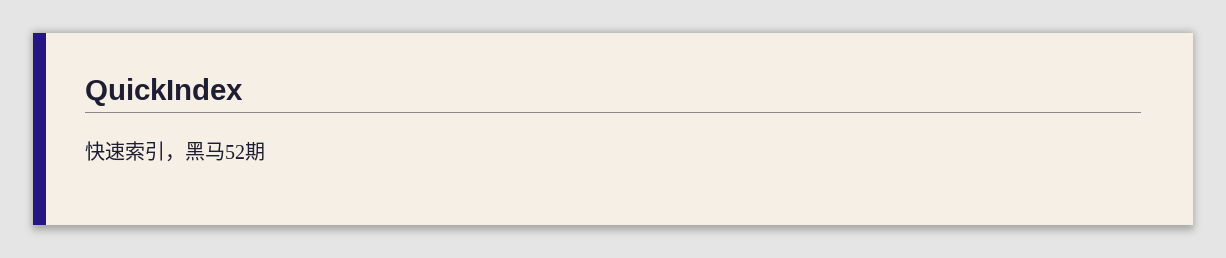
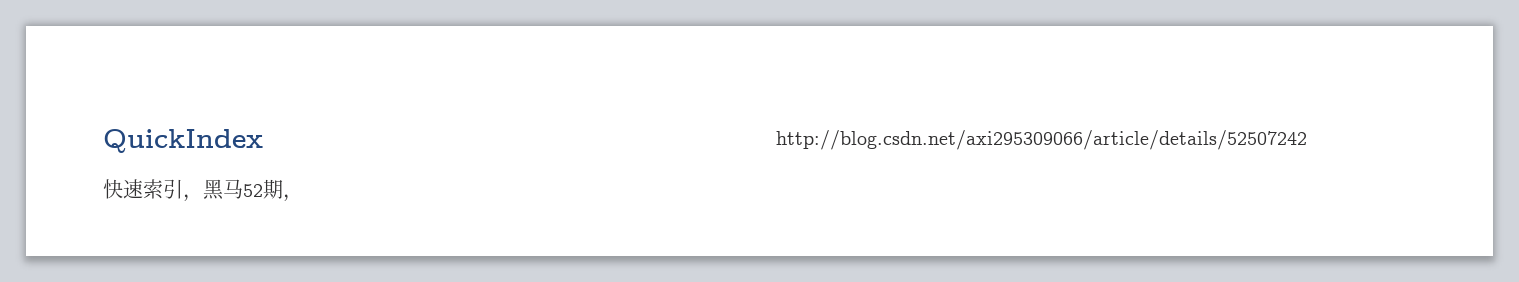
(265, 151) none -> [283,194,303,202] [776,130,1307,150] ，http://blog.csdn.net/axi295309066/article/details/52507242

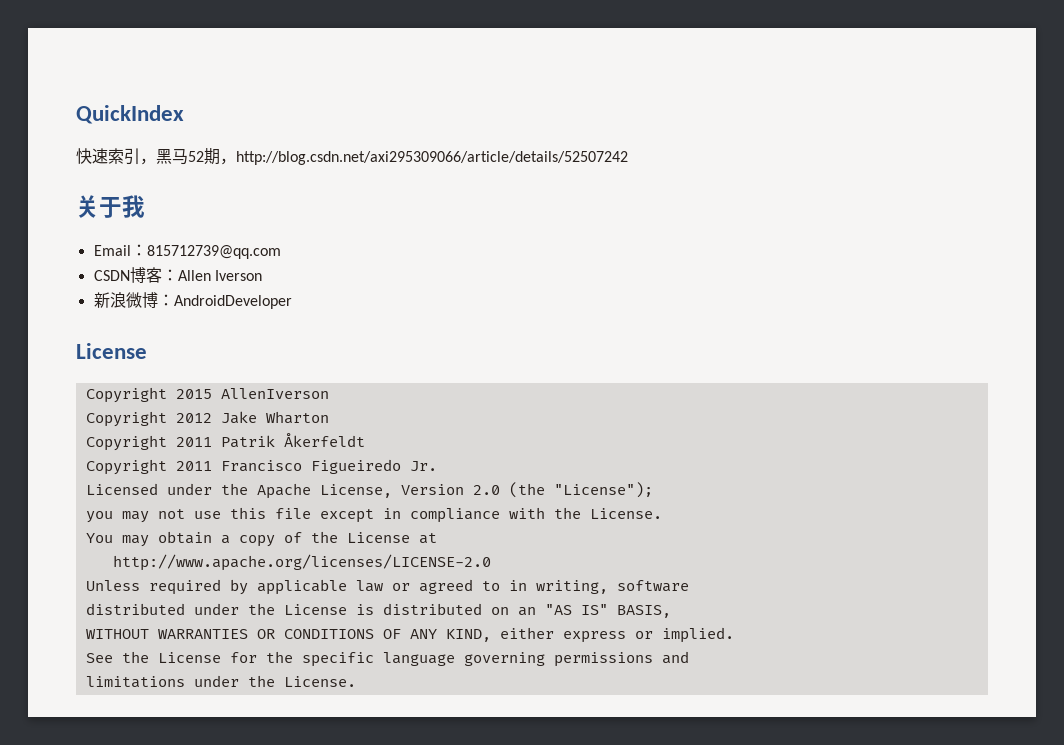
(1307, 140) none -> [76,195,145,218] [93,244,281,259] [93,267,262,283] [93,292,292,309] [76,343,147,359] [85,387,329,403] [85,411,329,427] [85,433,365,451] [85,459,437,475] [85,482,653,499] [85,507,662,523] [85,531,437,547] [112,554,491,571] [85,579,689,595] [85,603,671,618] [85,627,734,643] [85,651,689,667] [85,675,356,688] // 关于我 // Email：815712739@qq.com // CSDN博客：Allen Iverson // 新浪微博：AndroidDeveloper // License // Copyright 2015 AllenIverson // Copyright 2012 Jake Wharton // Copyright 2011 Patrik Åkerfeldt // Copyright 2011 Francisco Figueiredo Jr. // Licensed under the Apache License, Version 2.0 (the "License"); // you may not use this file except in compliance with the License. // You may obtain a copy of the License at // http://www.apache.org/licenses/LICENSE-2.0 // Unless required by applicable law or agreed to in writing, software // distributed under the License is distributed on an "AS IS" BASIS, // WITHOUT WARRANTIES OR CONDITIONS OF ANY KIND, either express or implied. // See the License for the specific language governing permissions and // limitations under the License.

